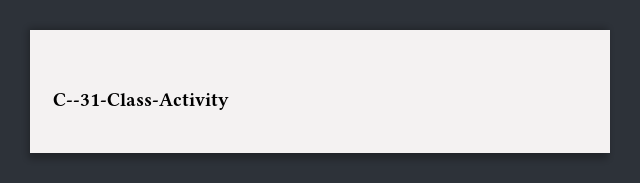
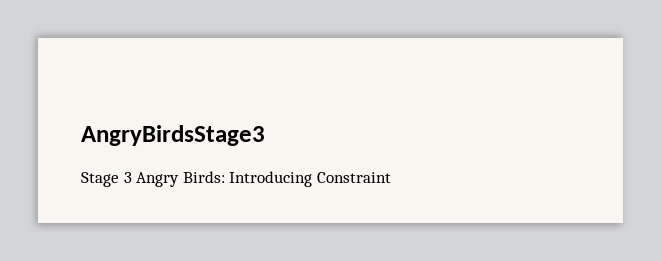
[53,93,229,110] C--31-Class-Activity -> [81,125,265,146] [81,171,391,187] AngryBirdsStage3 // Stage 3 Angry Birds: Introducing Constraint

